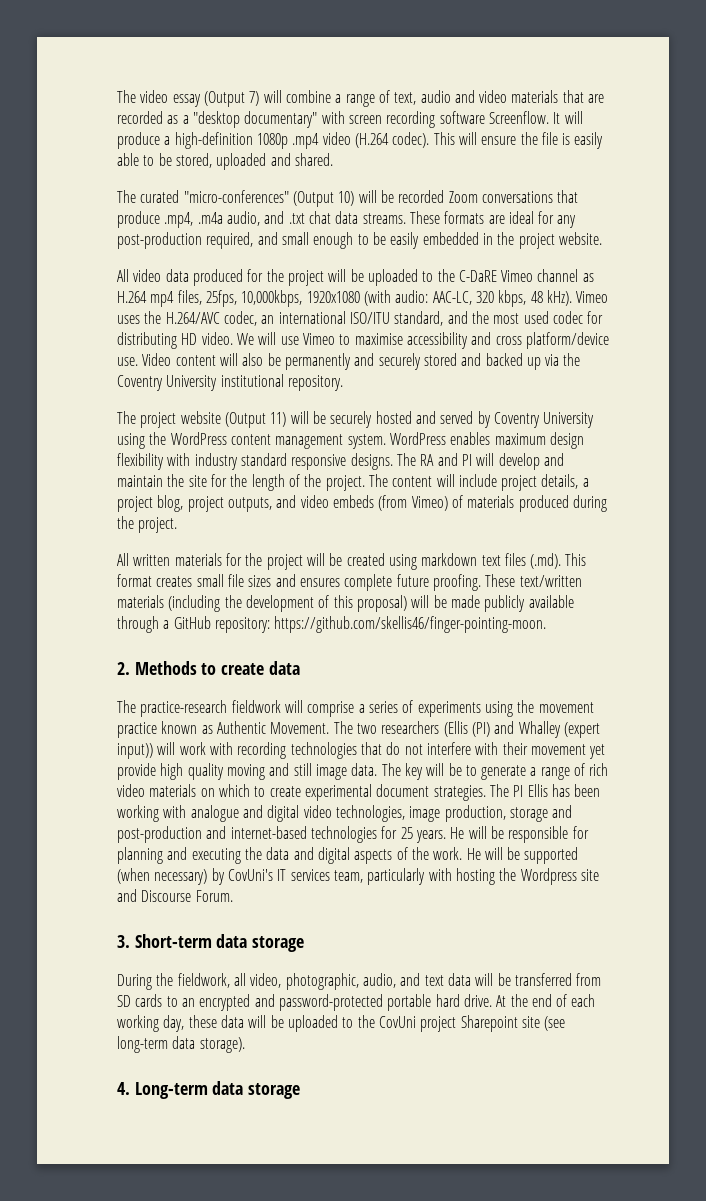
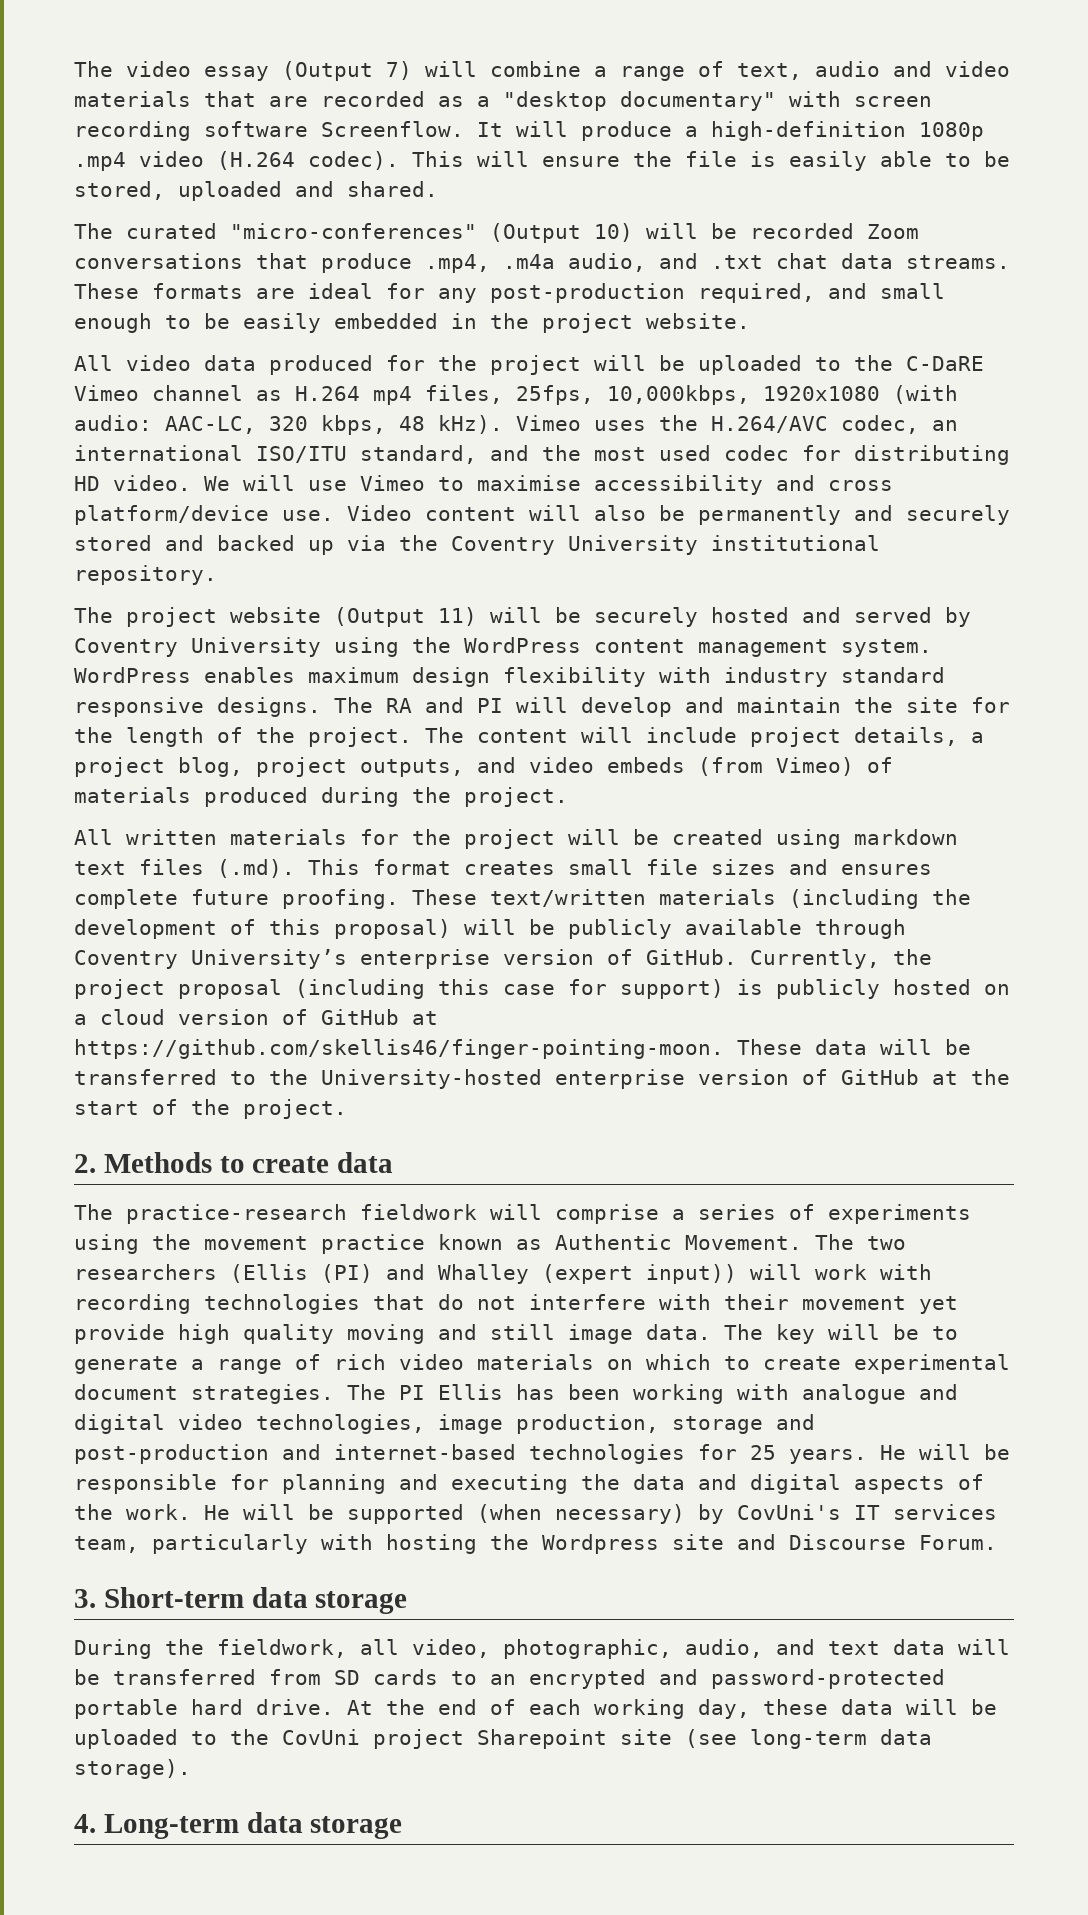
[450,595,480,608] made -> (555, 927) none
[163,616,547,633] a GitHub repository: https://github.com/skellis46/finger-pointing-moon. -> [74,949,932,969] [74,979,1010,999] [74,1009,438,1025] [74,1039,971,1059] [74,1069,1010,1089] [74,1099,347,1119] Coventry University’s enterprise version of GitHub. Currently, the project proposal (including this case for support) is publicly hosted on a cloud version of GitHub at https://github.com/skellis46/finger-pointing-moon. These data will be transferred to the University-hosted enterprise version of GitHub at the start of the project.

